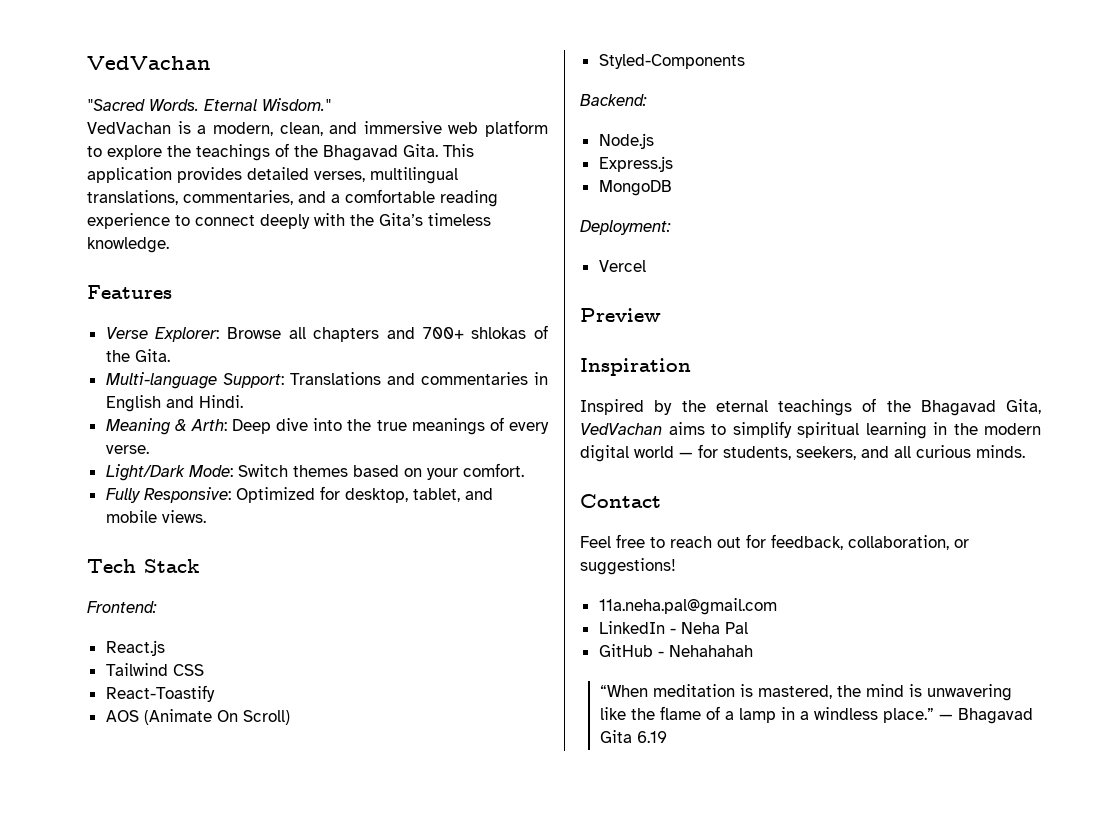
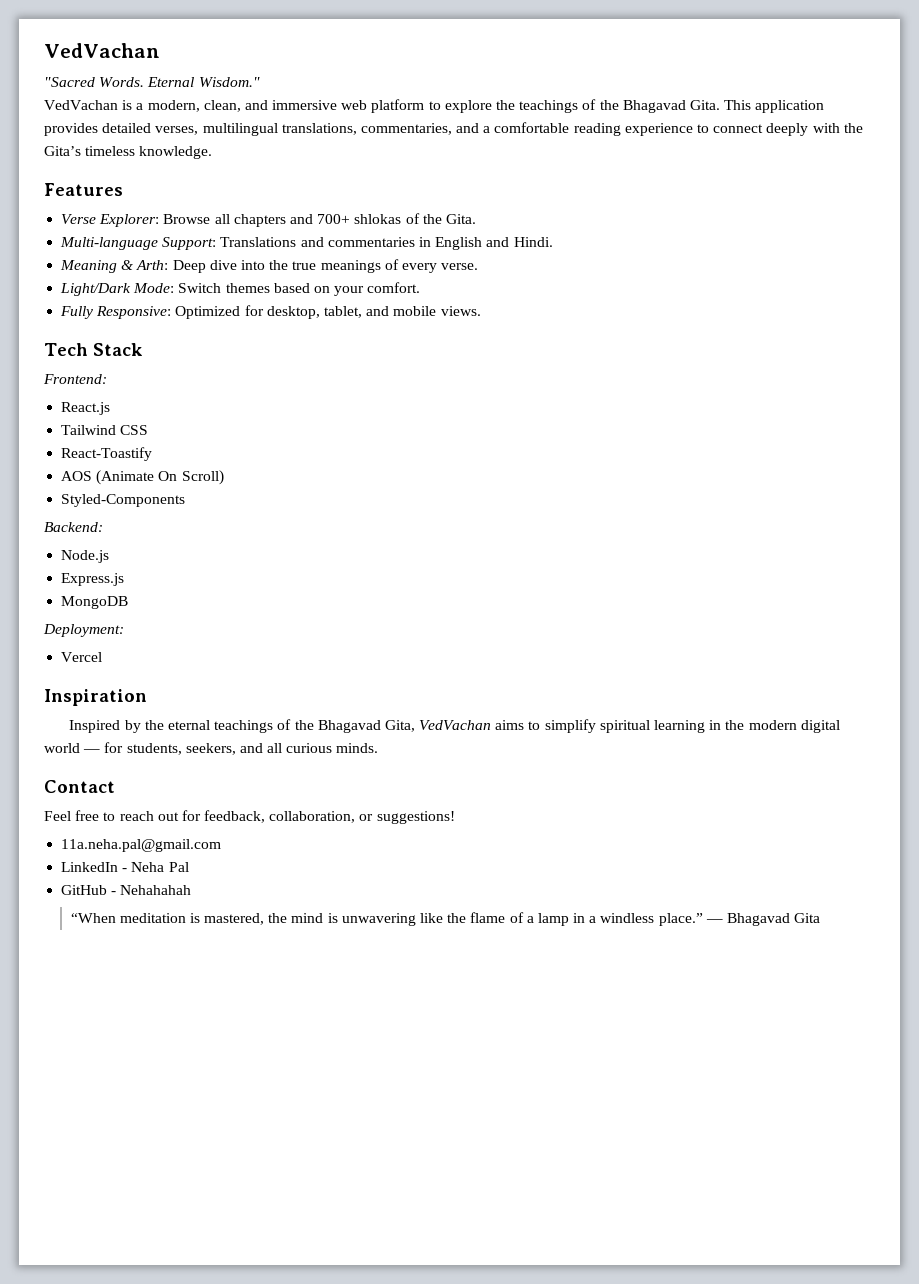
[580,308,661,322] // Preview -> (103, 657) none
[636,731,667,743] 6.19 -> (821, 918) none

